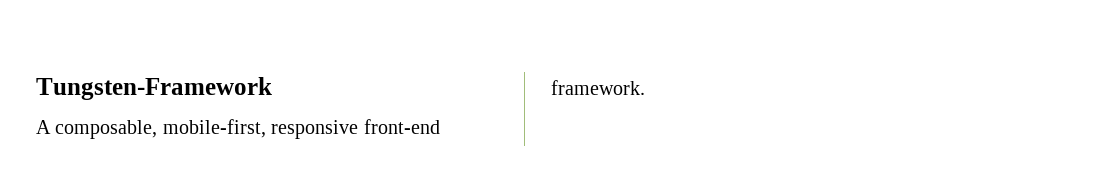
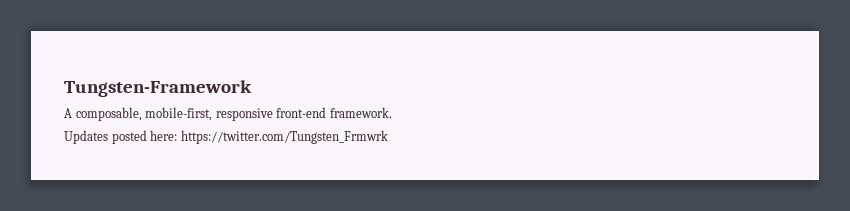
(645, 87) none -> [64,130,388,144] // Updates posted here: https://twitter.com/Tungsten_Frmwrk

